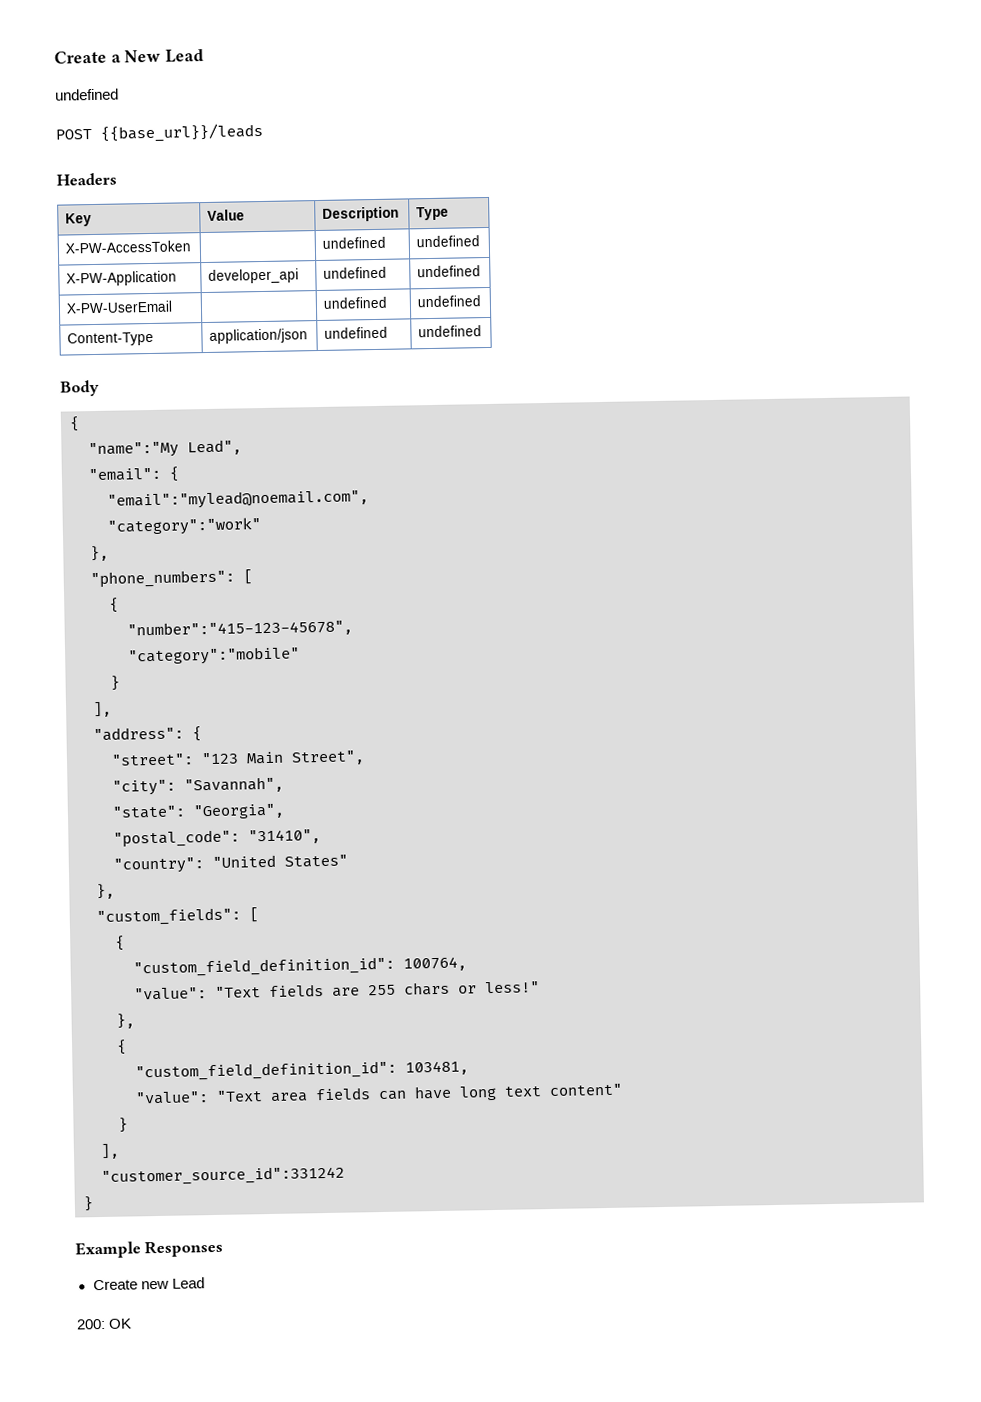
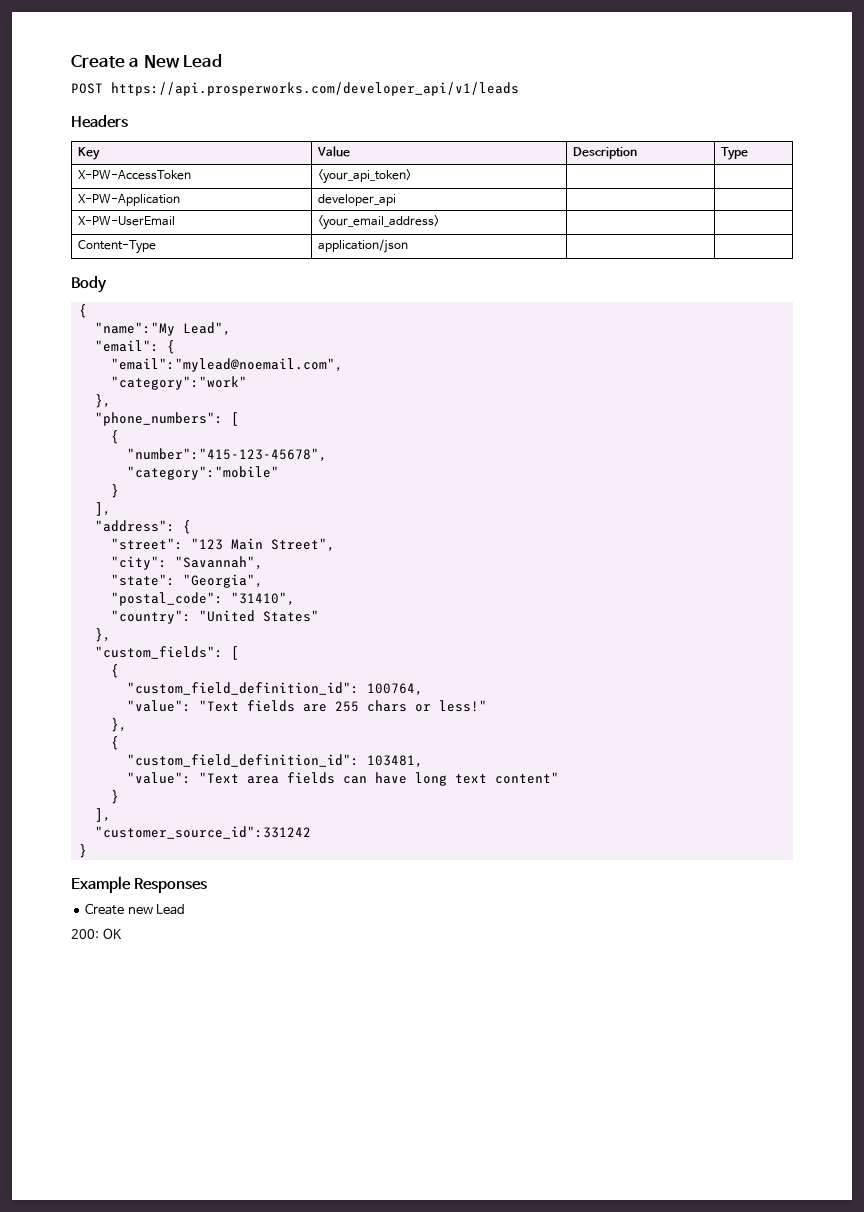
[55,88,119,101] // undefined -> (223, 61) none
[100,122,263,143] {{base_url}}/leads -> [111,82,519,96] https://api.prosperworks.com/developer_api/v1/leads
[322,236,387,249] [416,235,481,248] | undefined | undefined -> [317,169,411,184] <your_api_token> | |
[323,266,388,279] [417,265,482,278] undefined | undefined -> (396, 200) |
[323,296,388,309] [417,295,482,308] | undefined | undefined -> [317,215,439,230] <your_email_address> | |
[324,326,389,339] [418,325,483,338] undefined | undefined -> (408, 246) |

